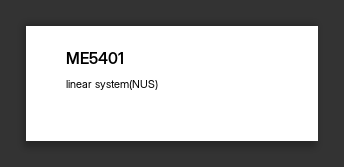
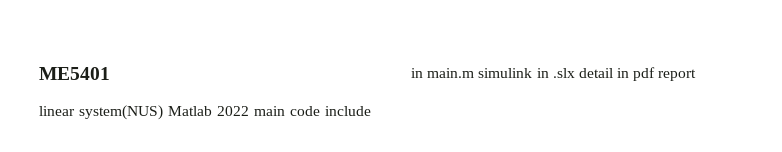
(158, 85) none -> [168,106,371,116] [411,67,697,81] Matlab 2022 main code include in main.m simulink in .slx detail in pdf report

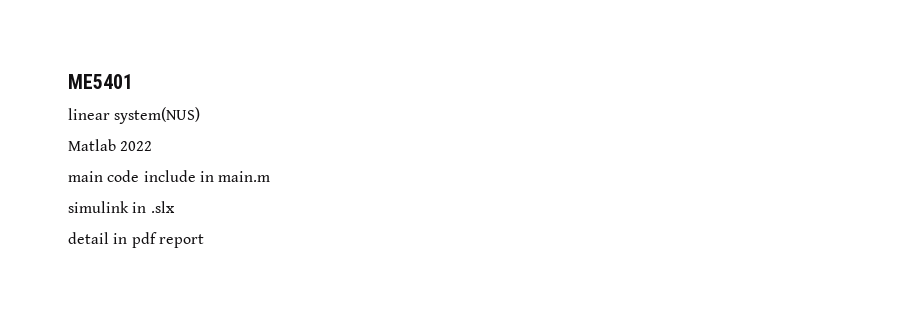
(163, 112) none -> (201, 115) //
(249, 111) none -> (153, 146) //
(475, 73) none -> (271, 176) //
(575, 73) none -> (175, 207) //

